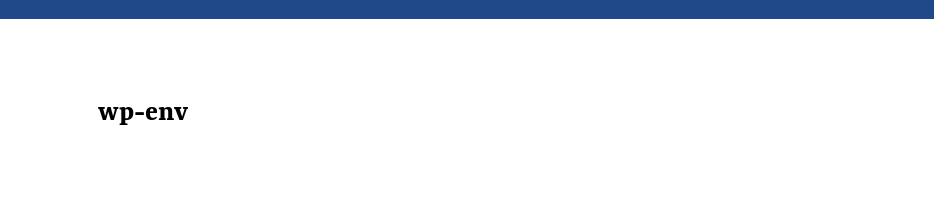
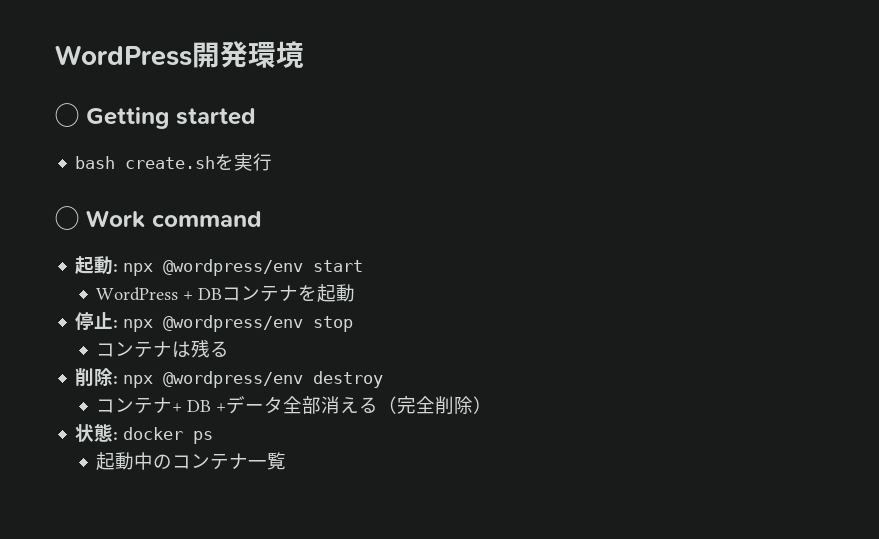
[98,107,188,125] wp-env -> [55,41,304,68] [55,103,256,129] [75,153,273,171] [55,206,262,230] [75,256,364,276] [96,284,356,302] [75,312,354,332] [96,340,230,358] [75,368,384,388] [96,396,493,414] [75,423,214,444] [96,452,287,470] WordPress開発環境 // ◯ Getting started // bash create.shを実行 // ◯ Work command // 起動: npx @wordpress/env start // WordPress + DBコンテナを起動 // 停止: npx @wordpress/env stop // コンテナは残る // 削除: npx @wordpress/env destroy // コンテナ+ DB +データ全部消える（完全削除） // 状態: docker ps // 起動中のコンテナ一覧

